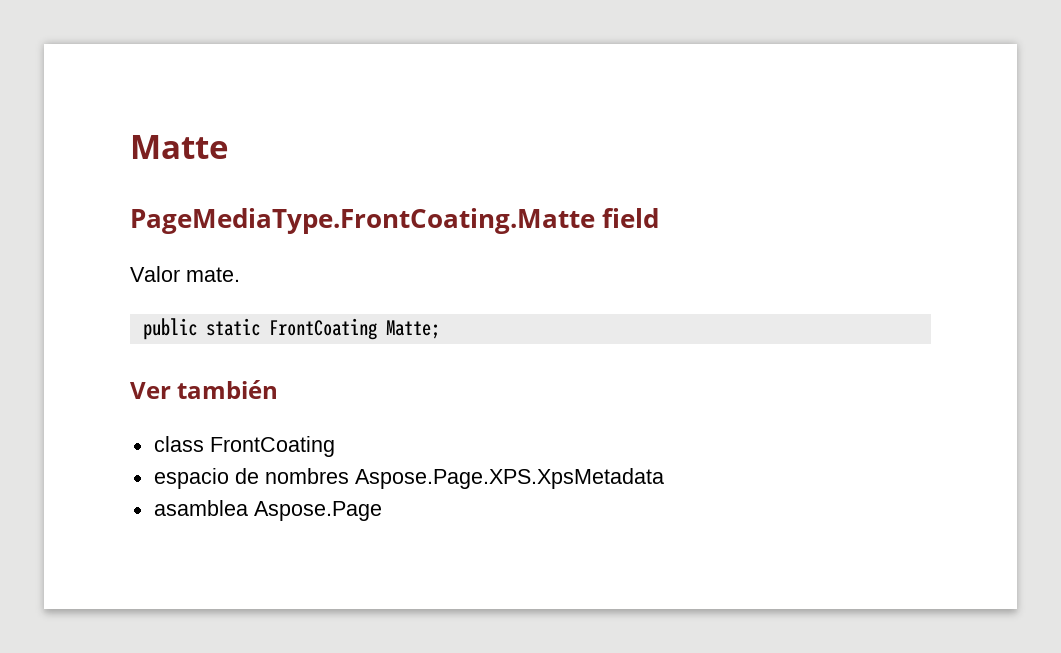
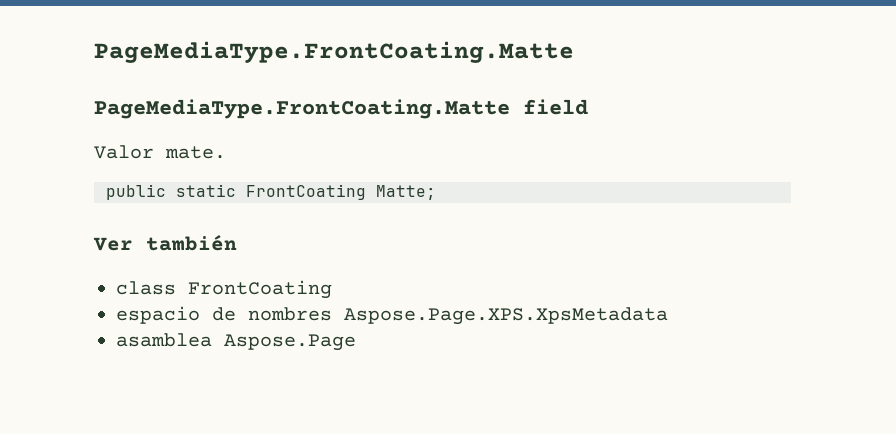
[130,135,229,159] Matte -> [94,41,574,63] PageMediaType.FrontCoating.Matte

